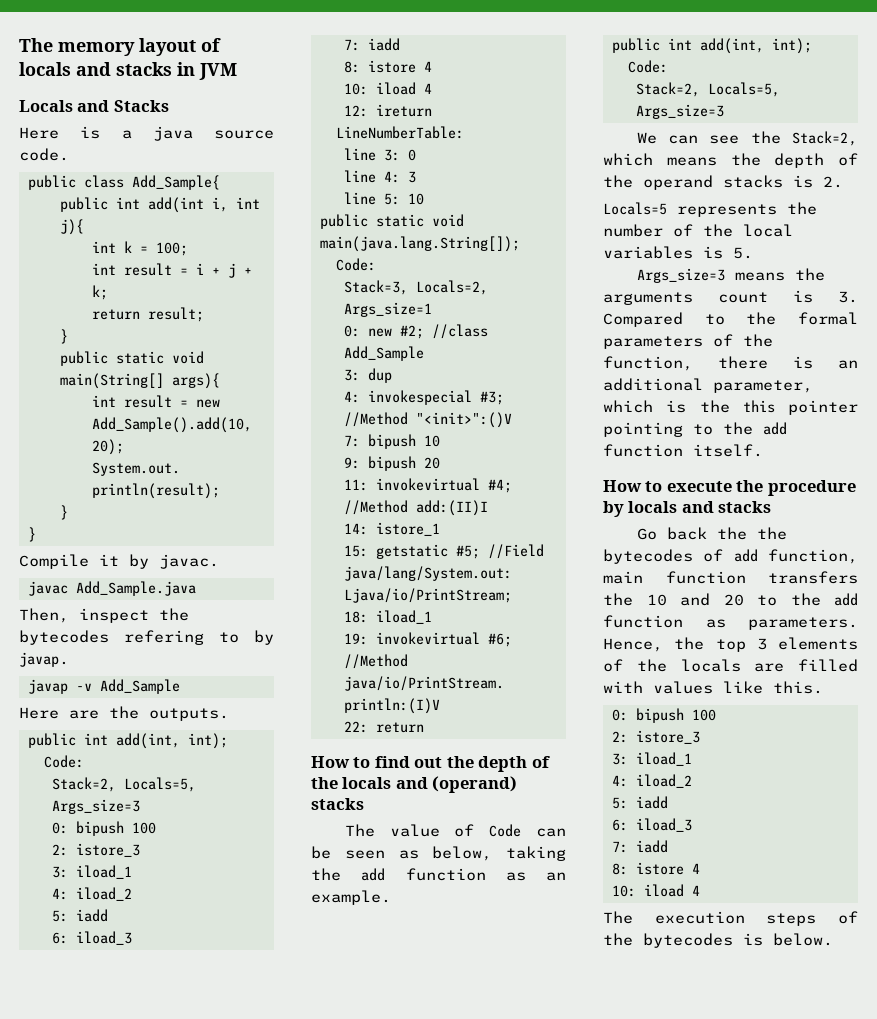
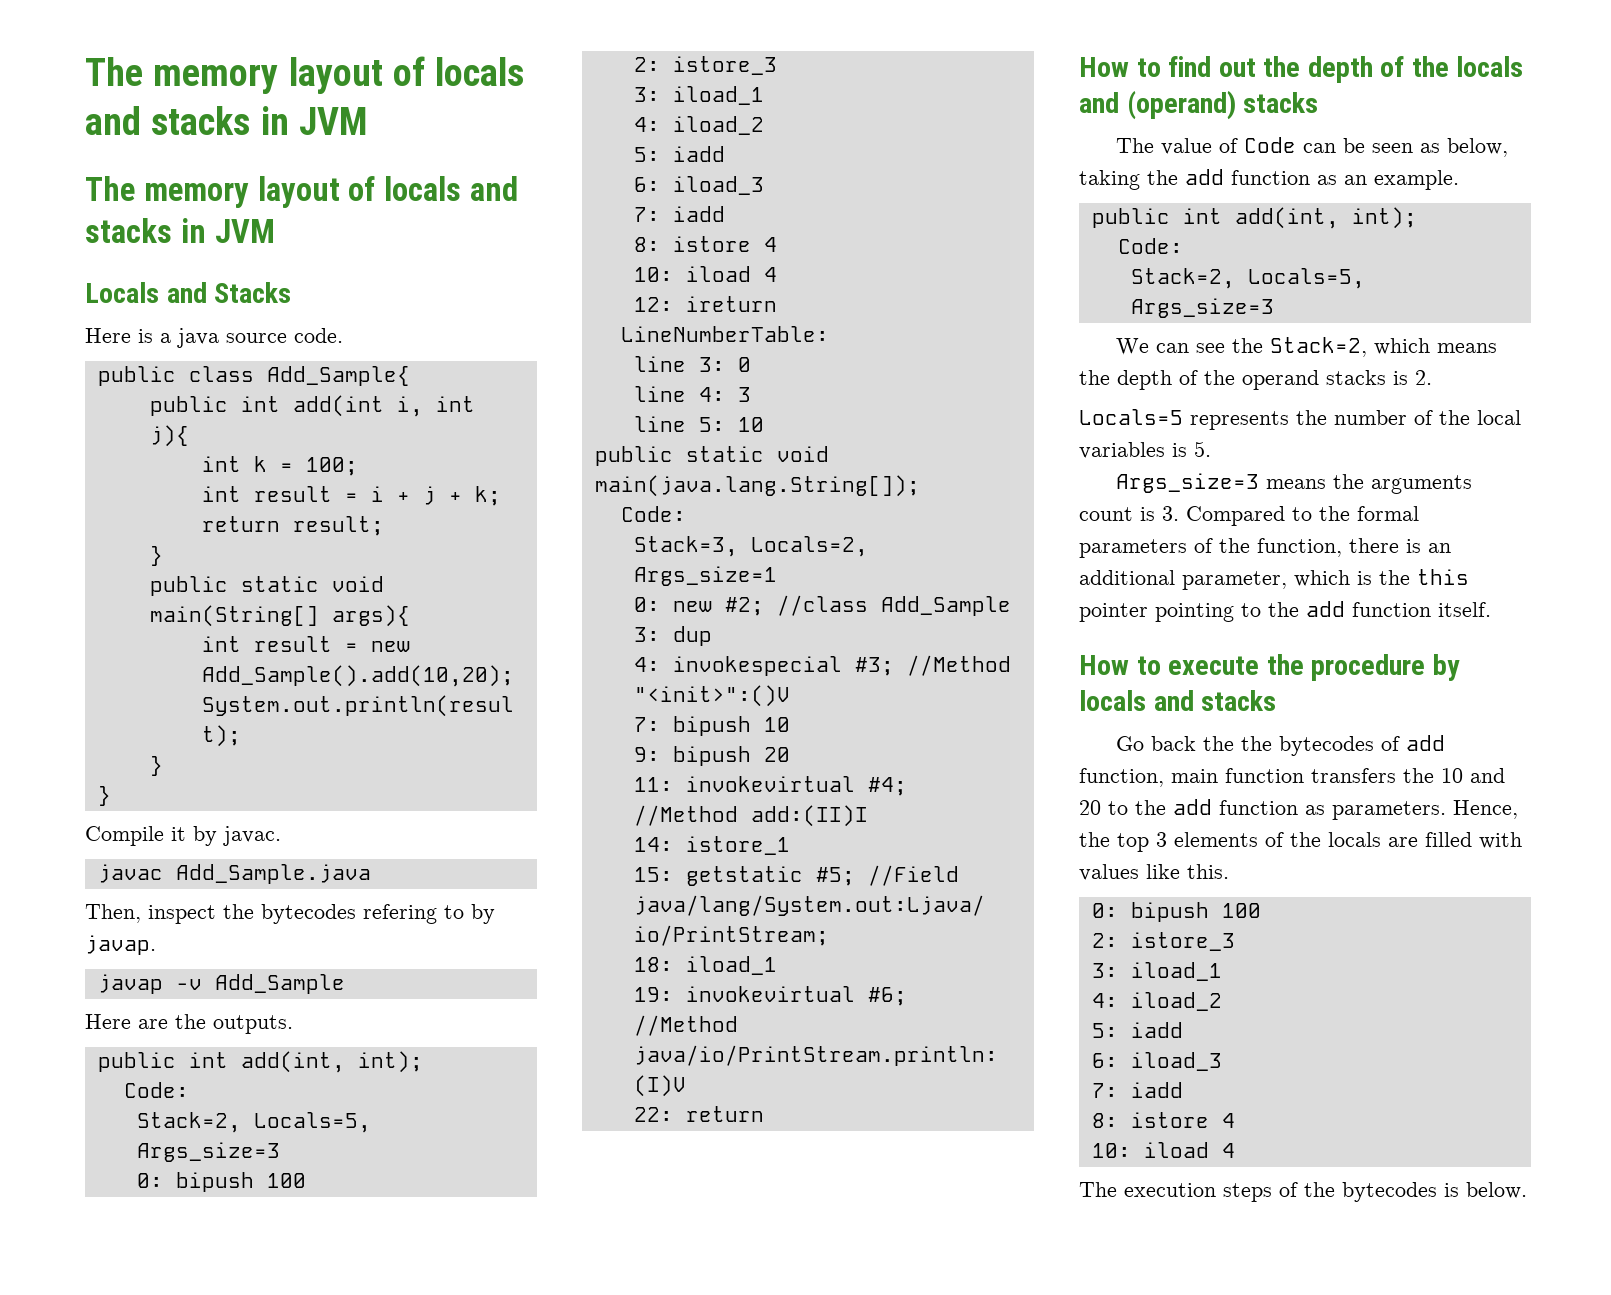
[19,38,221,56] [19,62,237,80] The memory layout of locals and stacks in JVM -> [85,56,525,94] [85,106,367,135] [85,176,518,208] [85,218,275,243] The memory layout of locals and stacks in JVM // The memory layout of locals and stacks in JVM

